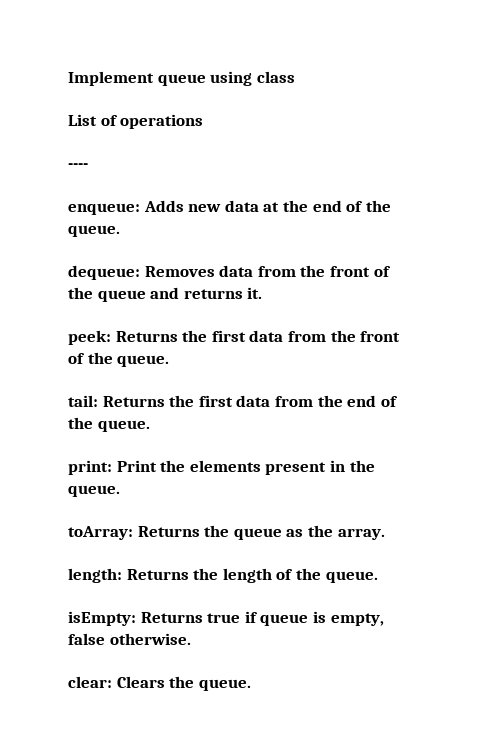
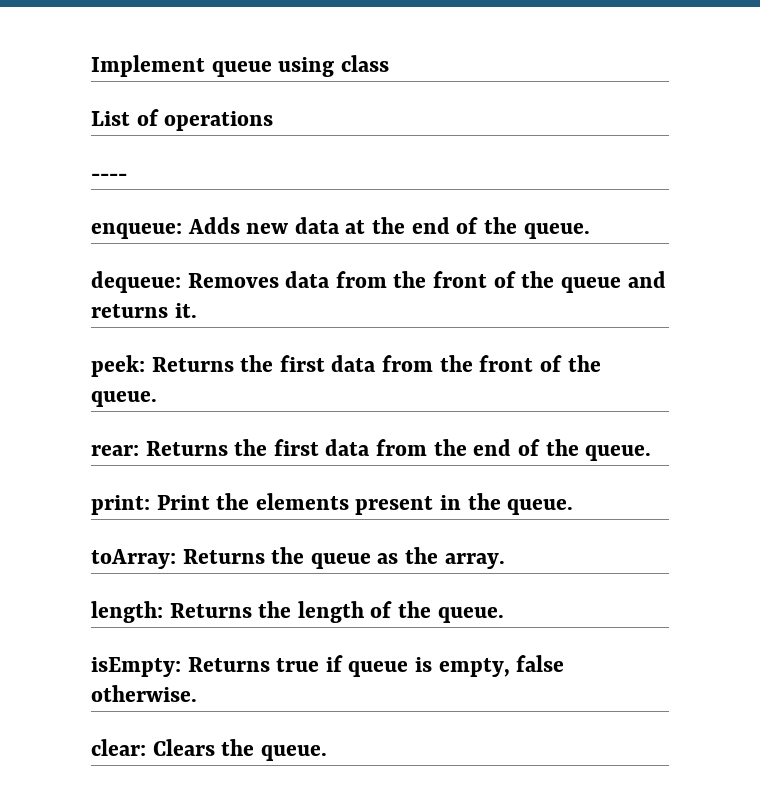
[68,395,98,407] tail: -> [91,445,139,456] rear:

